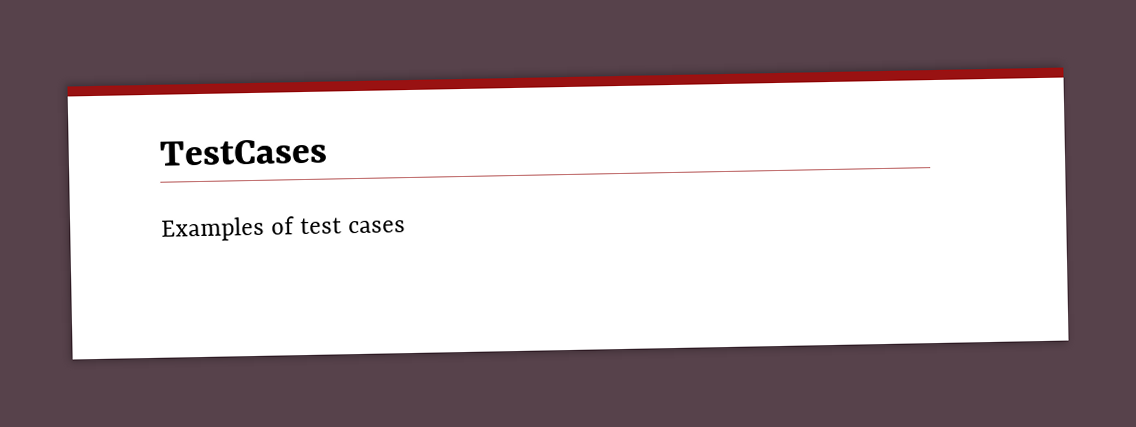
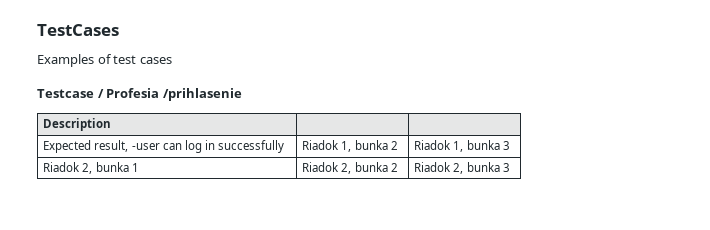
(407, 227) none -> [37,88,242,101] [43,118,112,131] [43,140,284,153] [302,140,398,152] [414,140,510,152] [43,162,139,174] [302,162,398,174] [414,162,510,174] // Testcase / Profesia /prihlasenie // Description | | // Expected result, -user can log in successfully | Riadok 1, bunka 2 | Riadok 1, bunka 3 // Riadok 2, bunka 1 | Riadok 2, bunka 2 | Riadok 2, bunka 3

